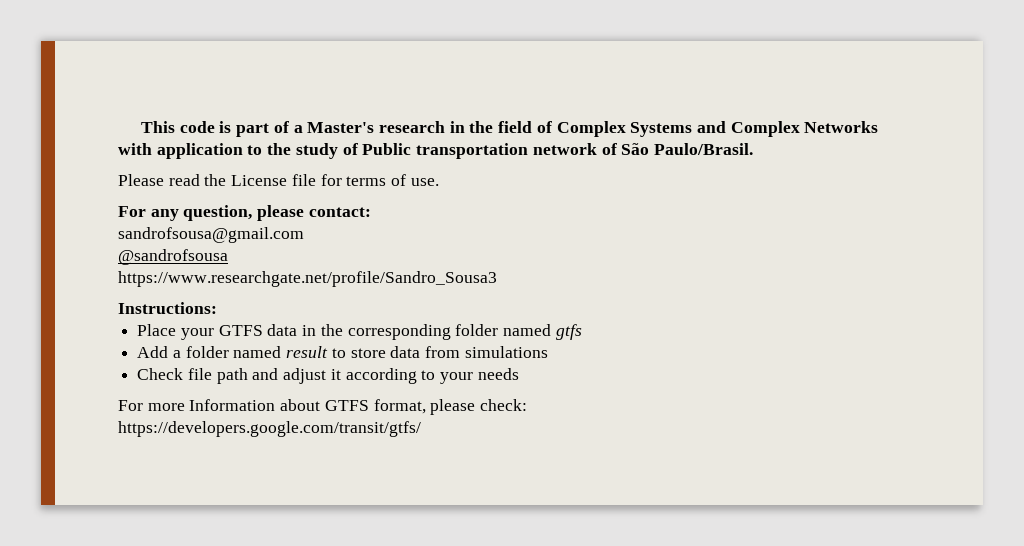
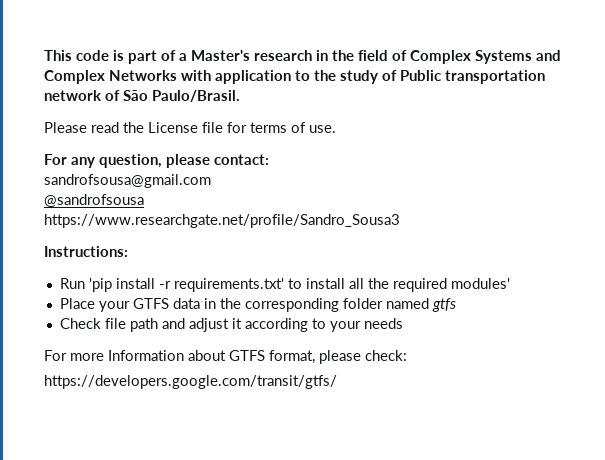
(217, 308) none -> [59,278,510,292] // Run 'pip install -r requirements.txt' to install all the required modules'
[137,346,548,358] // Add a folder named result to store data from simulations -> (456, 305) none

